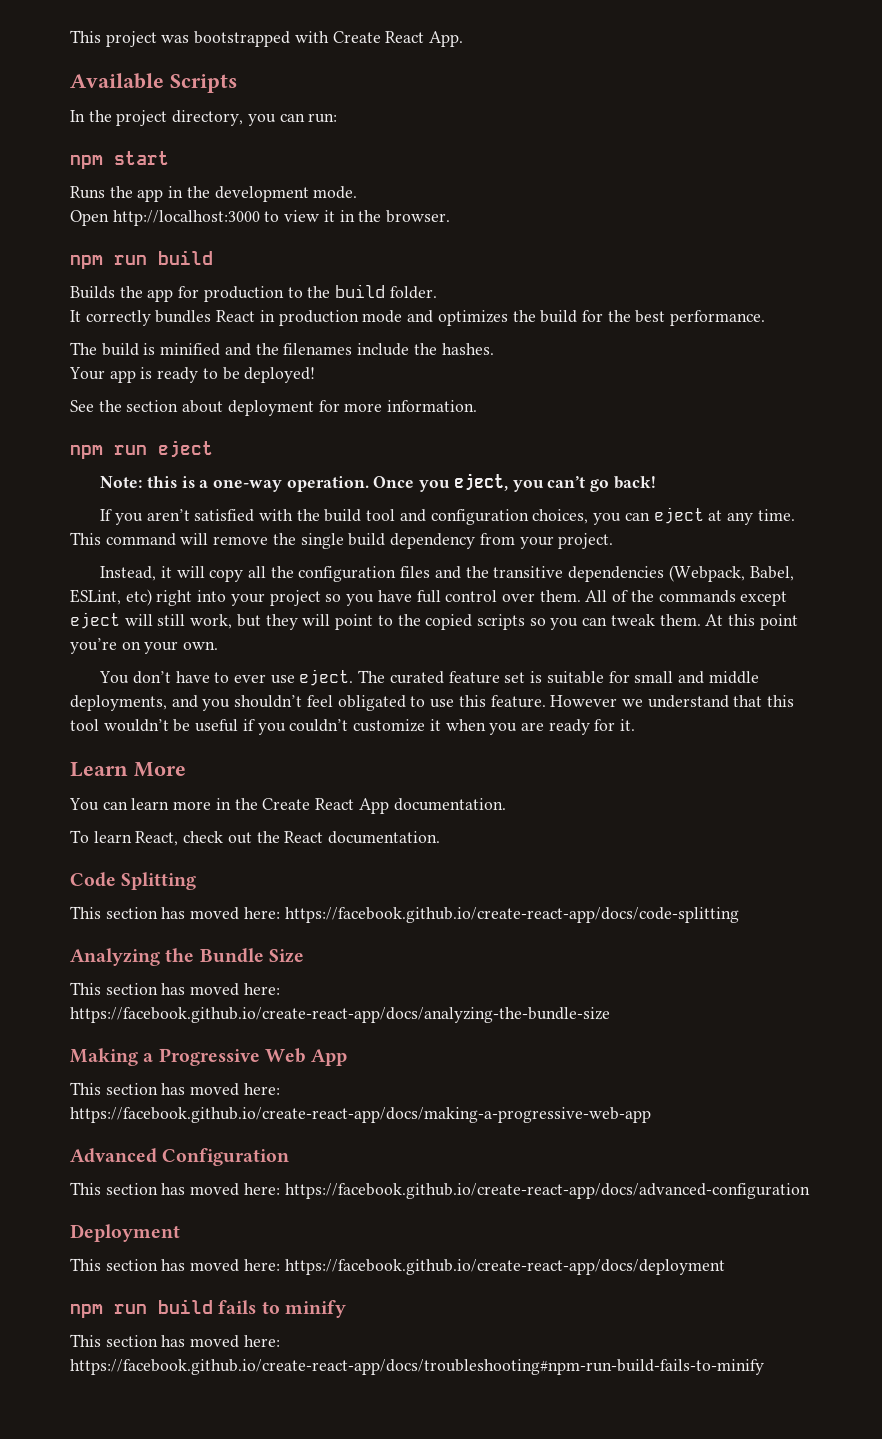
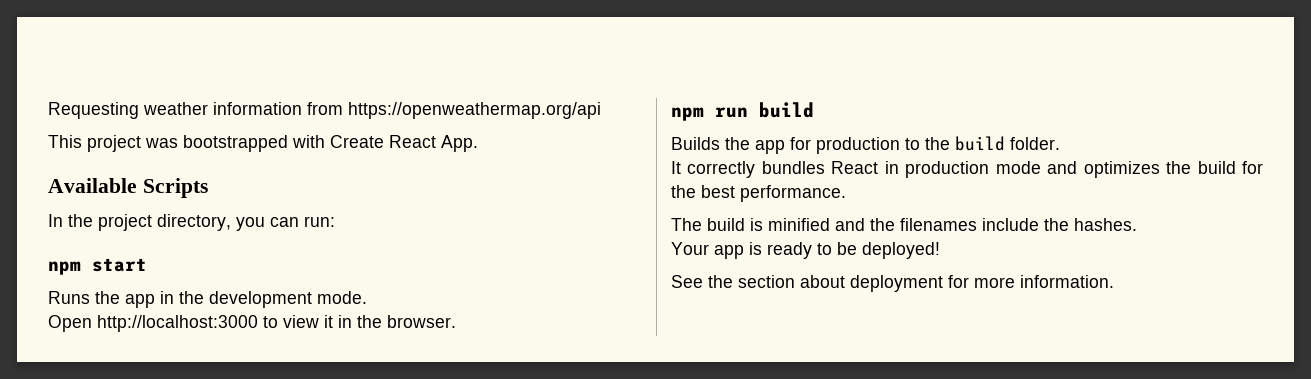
(70, 36) none -> [48,102,601,119] Requesting weather information from https://openweathermap.org/api //
[70,440,213,459] [100,473,656,492] [100,507,795,525] [70,532,614,549] [100,565,794,582] [70,589,788,606] [70,612,798,630] [70,638,219,654] [99,669,759,686] [70,695,795,711] [70,719,636,735] [70,762,186,777] [69,798,506,814] [70,830,441,846] [70,872,197,890] [70,906,739,923] [70,948,304,966] [70,982,280,996] [70,1007,610,1023] [70,1048,348,1066] [70,1082,280,1096] [70,1107,651,1123] [70,1148,290,1166] [70,1182,810,1199] [70,1224,180,1242] [70,1258,725,1275] [70,1299,346,1318] [70,1334,280,1348] [70,1359,764,1375] // npm run eject // Note: this is a one-way operation. Once you eject, you can’t go back! // If you aren’t satisfied with the build tool and configuration choices, you can eject at any time. This command will remove the single build dependency from your project. // Instead, it will copy all the configuration files and the transitive dependencies (Webpack, Babel, ESLint, etc) right into your project so you have full control over them. All of the commands except eject will still work, but they will point to the copied scripts so you can tweak them. At this point you’re on your own. // You don’t have to ever use eject. The curated feature set is suitable for small and middle deployments, and you shouldn’t feel obligated to use this feature. However we understand that this tool wouldn’t be useful if you couldn’t customize it when you are ready for it. // Learn More // You can learn more in the Create React App documentation. // To learn React, check out the React documentation. // Code Splitting // This section has moved here: https://facebook.github.io/create-react-app/docs/code-splitting // Analyzing the Bundle Size // This section has moved here: https://facebook.github.io/create-react-app/docs/analyzing-the-bundle-size // Making a Progressive Web App // This section has moved here: https://facebook.github.io/create-react-app/docs/making-a-progressive-web-app // Advanced Configuration // This section has moved here: https://facebook.github.io/create-react-app/docs/advanced-configuration // Deployment // This section has moved here: https://facebook.github.io/create-react-app/docs/deployment // npm run build fails to minify // This section has moved here: https://facebook.github.io/create-react-app/docs/troubleshooting#npm-run-build-fails-to-minify -> (1114, 281) none

